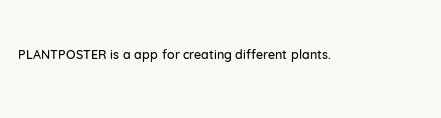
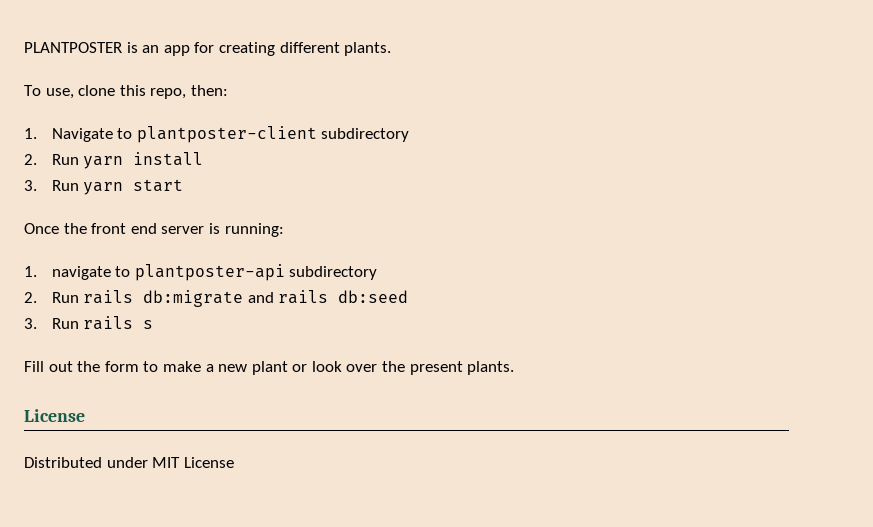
[122,52,131,59] a -> [142,45,160,53] an
(331, 55) none -> [24,85,228,99] [24,126,410,143] [24,152,204,169] [24,179,184,195] [24,223,284,237] [24,264,378,281] [24,290,409,307] [24,316,154,330] [24,361,515,375] [24,409,85,422] [24,457,234,468] // To use, clone this repo, then: // 1. Navigate to plantposter-client subdirectory // 2. Run yarn install // 3. Run yarn start // Once the front end server is running: // 1. navigate to plantposter-api subdirectory // 2. Run rails db:migrate and rails db:seed // 3. Run rails s // Fill out the form to make a new plant or look over the present plants. // License // Distributed under MIT License

